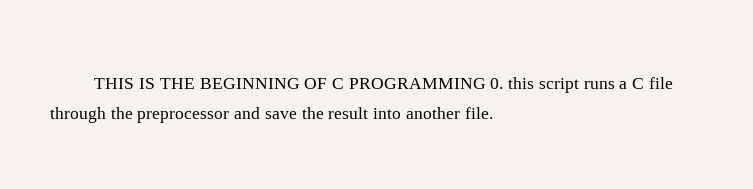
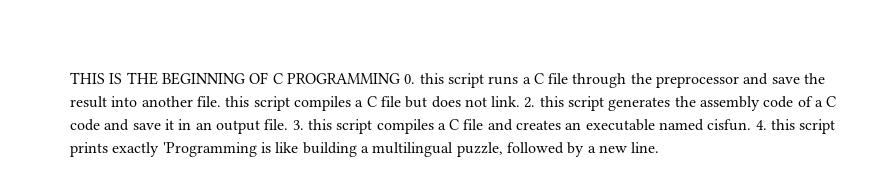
(493, 113) none -> [225,96,837,111] [70,119,836,134] [70,142,660,157] this script compiles a C file but does not link. 2. this script generates the assembly code of a C code and save it in an output file. 3. this script compiles a C file and creates an executable named cisfun. 4. this script prints exactly 'Programming is like building a multilingual puzzle, followed by a new line.

